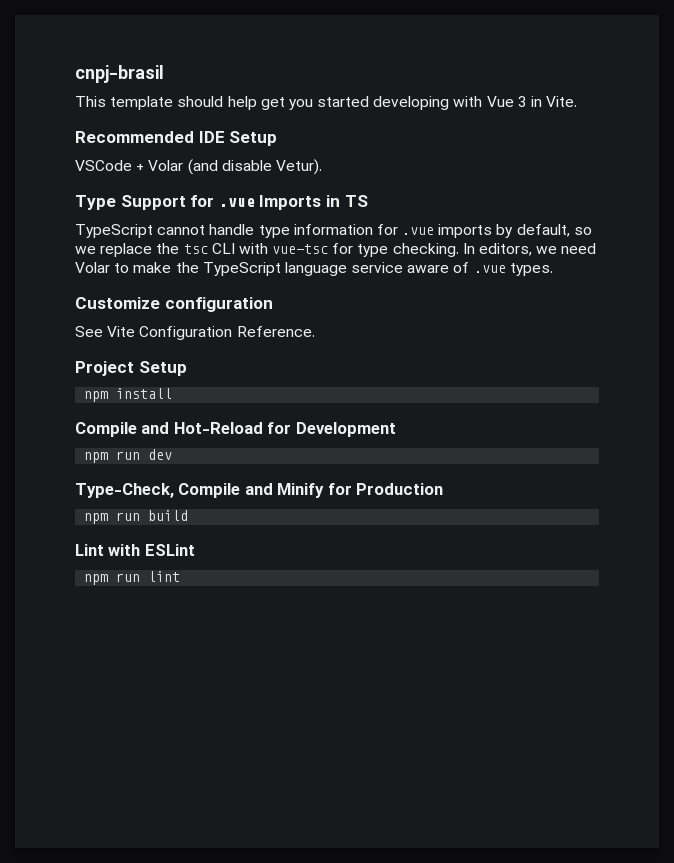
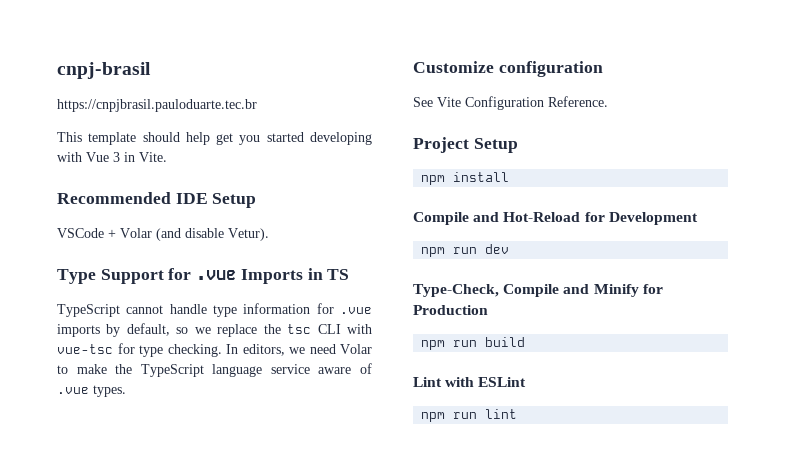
(164, 74) none -> [57,99,257,112] // https://cnpjbrasil.pauloduarte.tec.br

